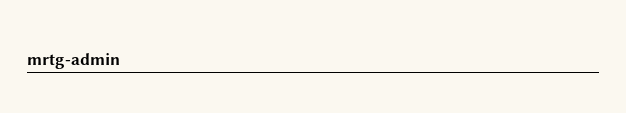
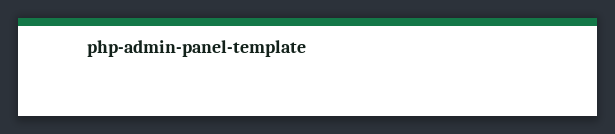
[27,53,120,69] mrtg-admin -> [87,40,306,57] php-admin-panel-template

